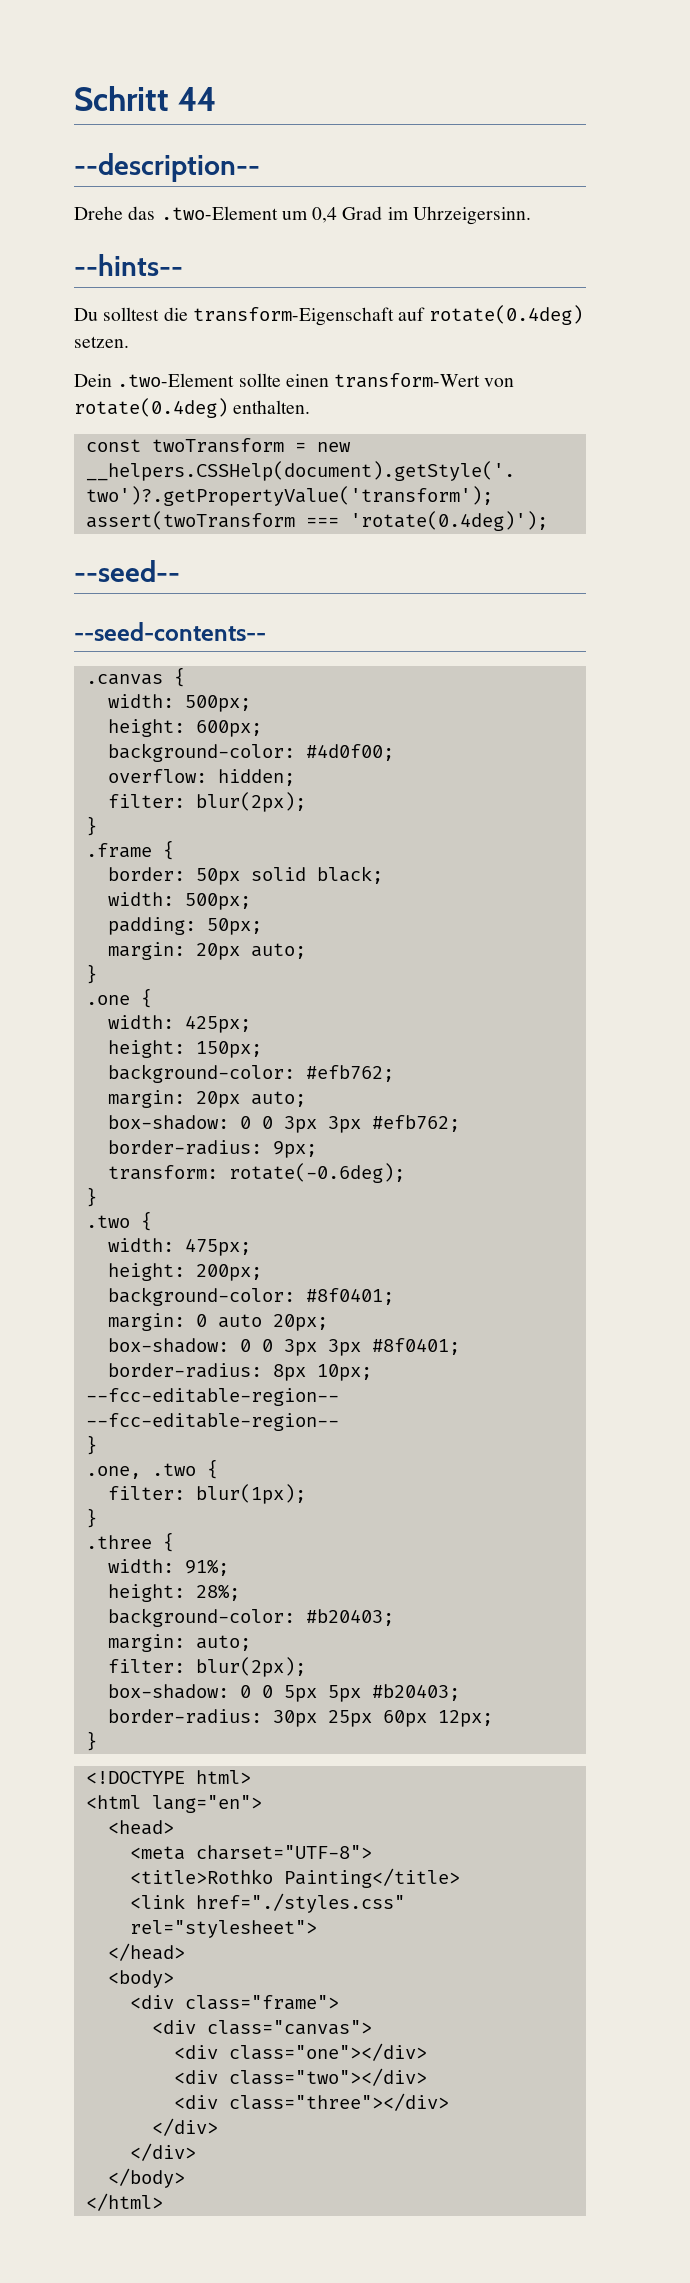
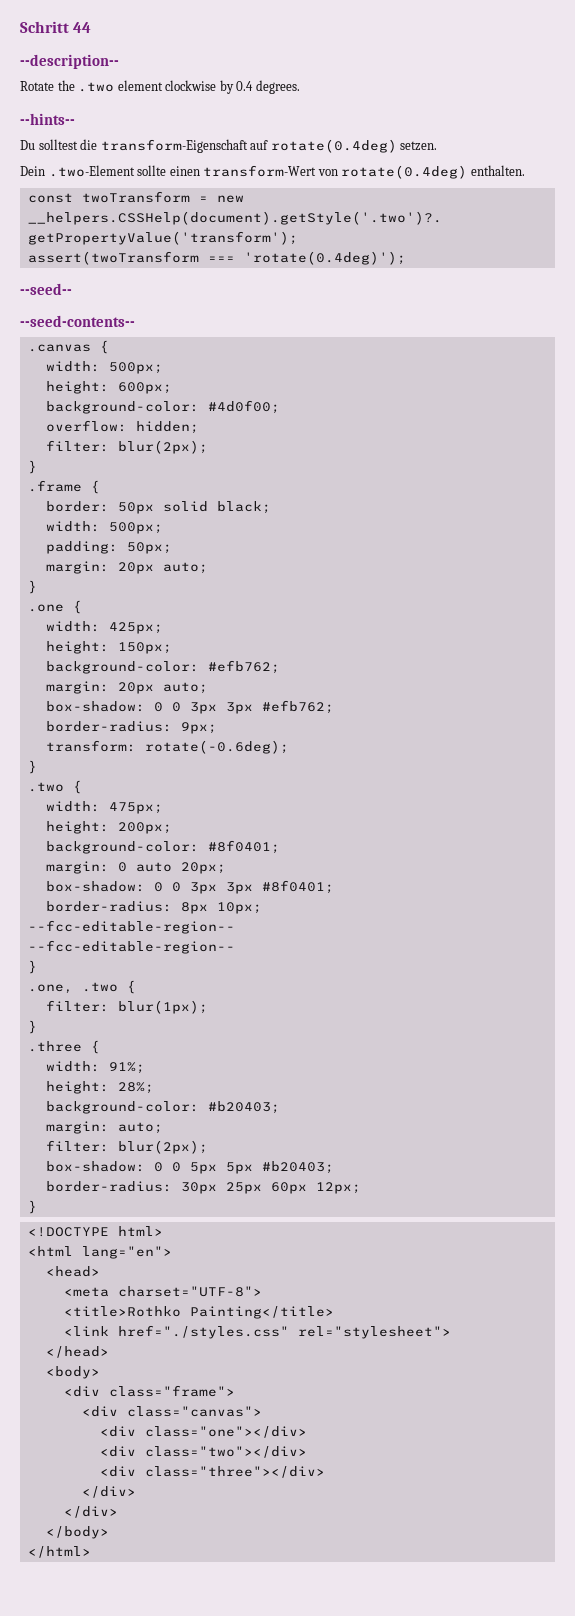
[74,206,531,225] Drehe das .two-Element um 0,4 Grad im Uhrzeigersinn. -> [20,80,300,94] Rotate the .two element clockwise by 0.4 degrees.

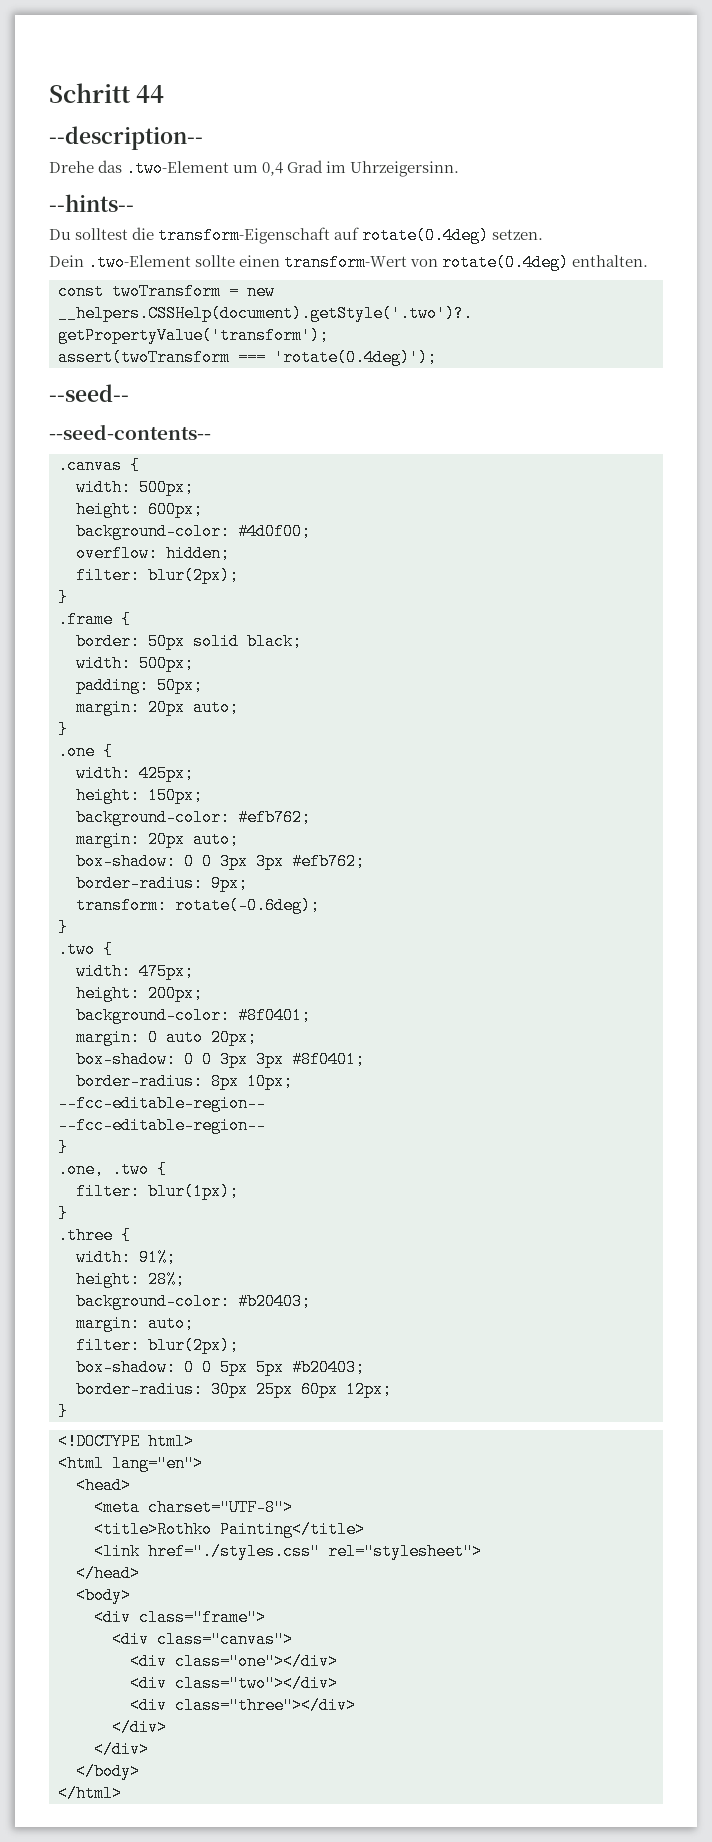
[20,80,300,94] Rotate the .two element clockwise by 0.4 degrees. -> [49,160,460,177] Drehe das .two-Element um 0,4 Grad im Uhrzeigersinn.

